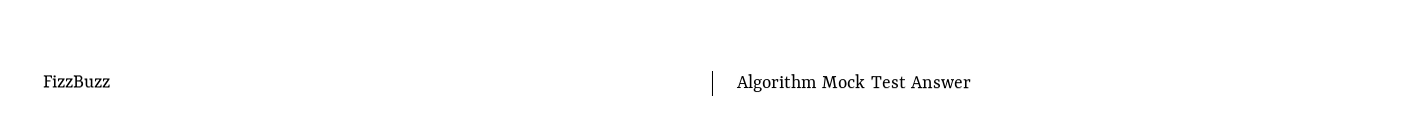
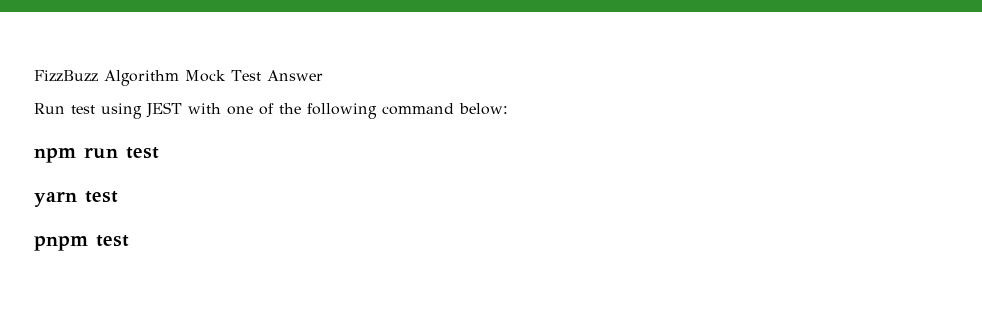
(110, 81) // -> (98, 76) none
(971, 82) none -> [34,102,508,119] [34,147,159,163] [34,191,118,207] [34,235,129,251] // Run test using JEST with one of the following command below: // npm run test // yarn test // pnpm test

